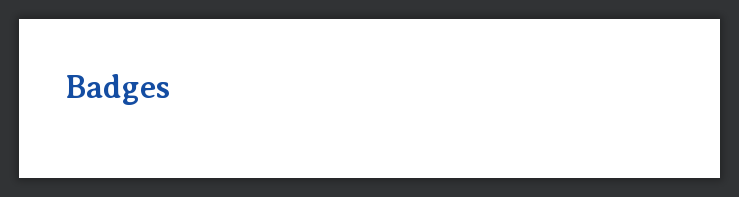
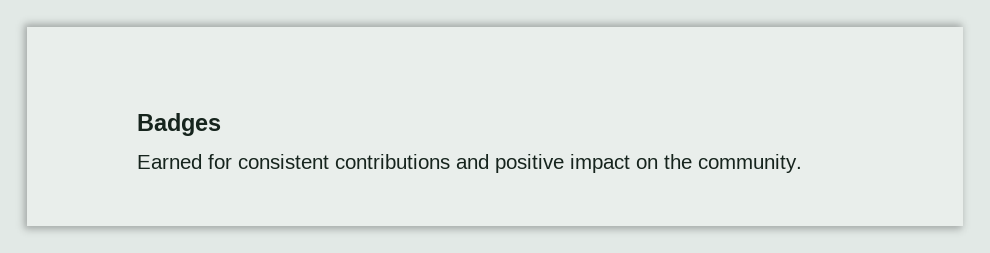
(170, 89) none -> [137,154,802,173] // Earned for consistent contributions and positive impact on the community.

